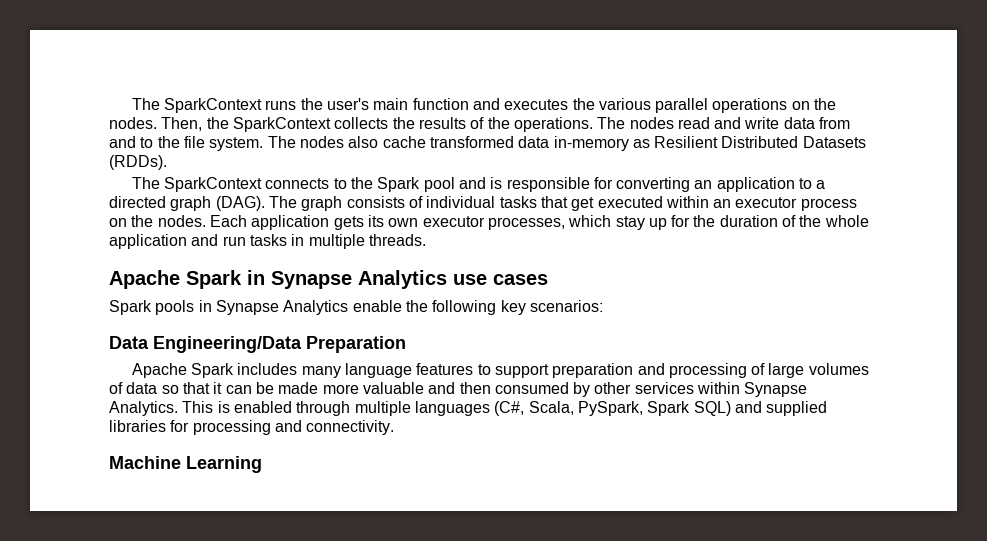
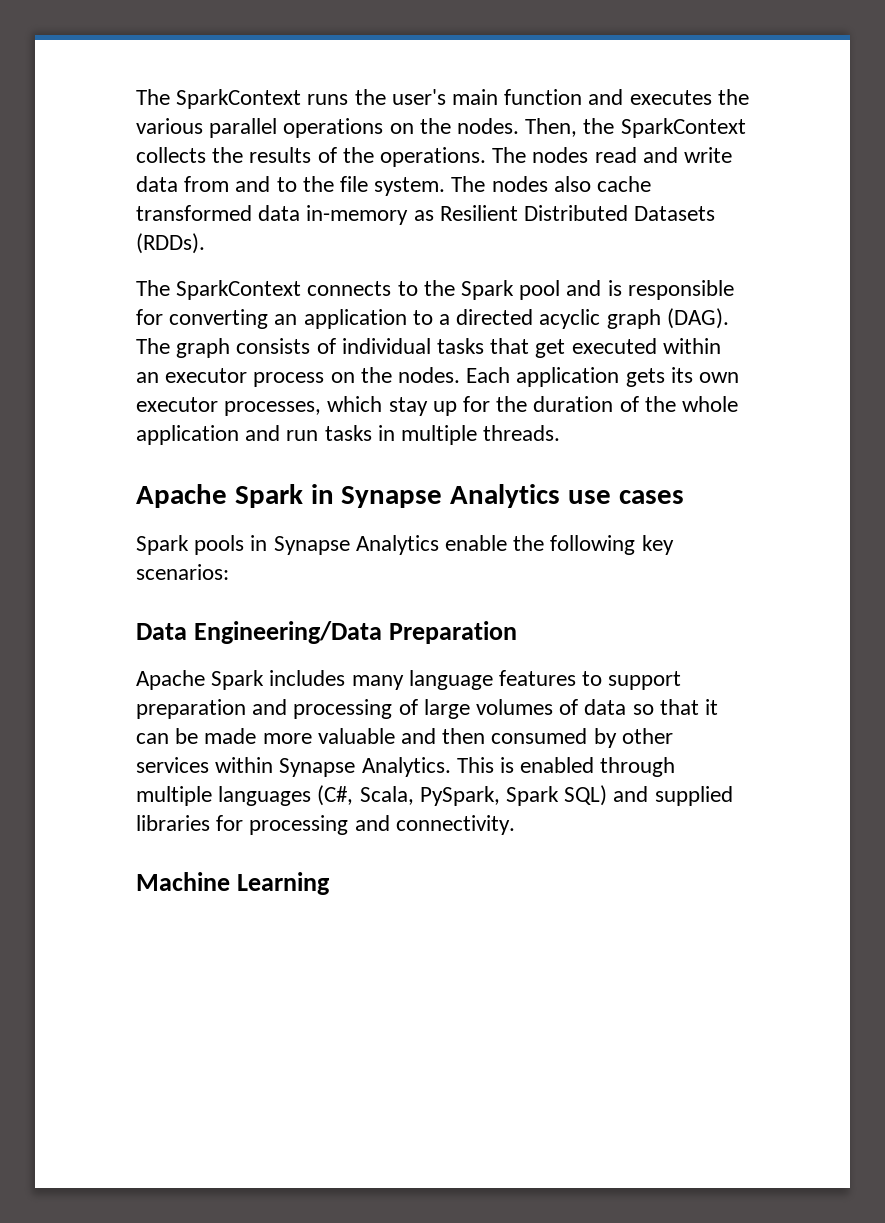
(166, 202) none -> [539,309,601,329] acyclic

